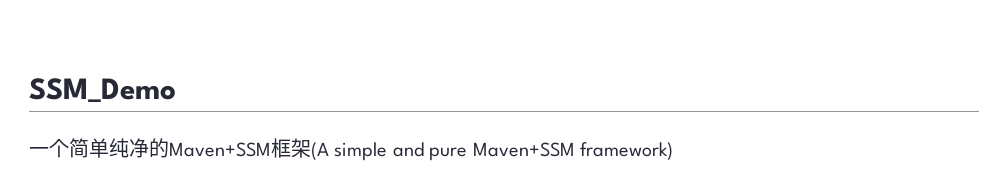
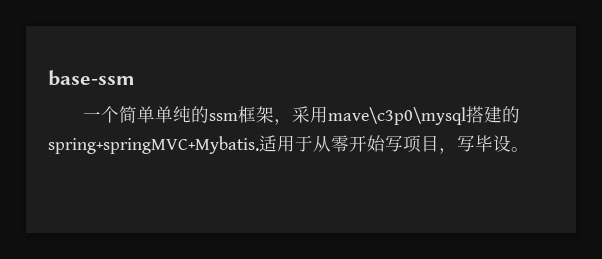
[29,78,176,103] SSM_Demo -> [48,70,135,86] base-ssm
[109,138,673,161] 纯净的Maven+SSM框架(A simple and pure Maven+SSM framework) -> [154,106,520,125] [48,135,529,154] 单纯的ssm框架，采用mave\c3p0\mysql搭建的spring+springMVC+Mybatis.适用于从零开始写项目，写毕设。

